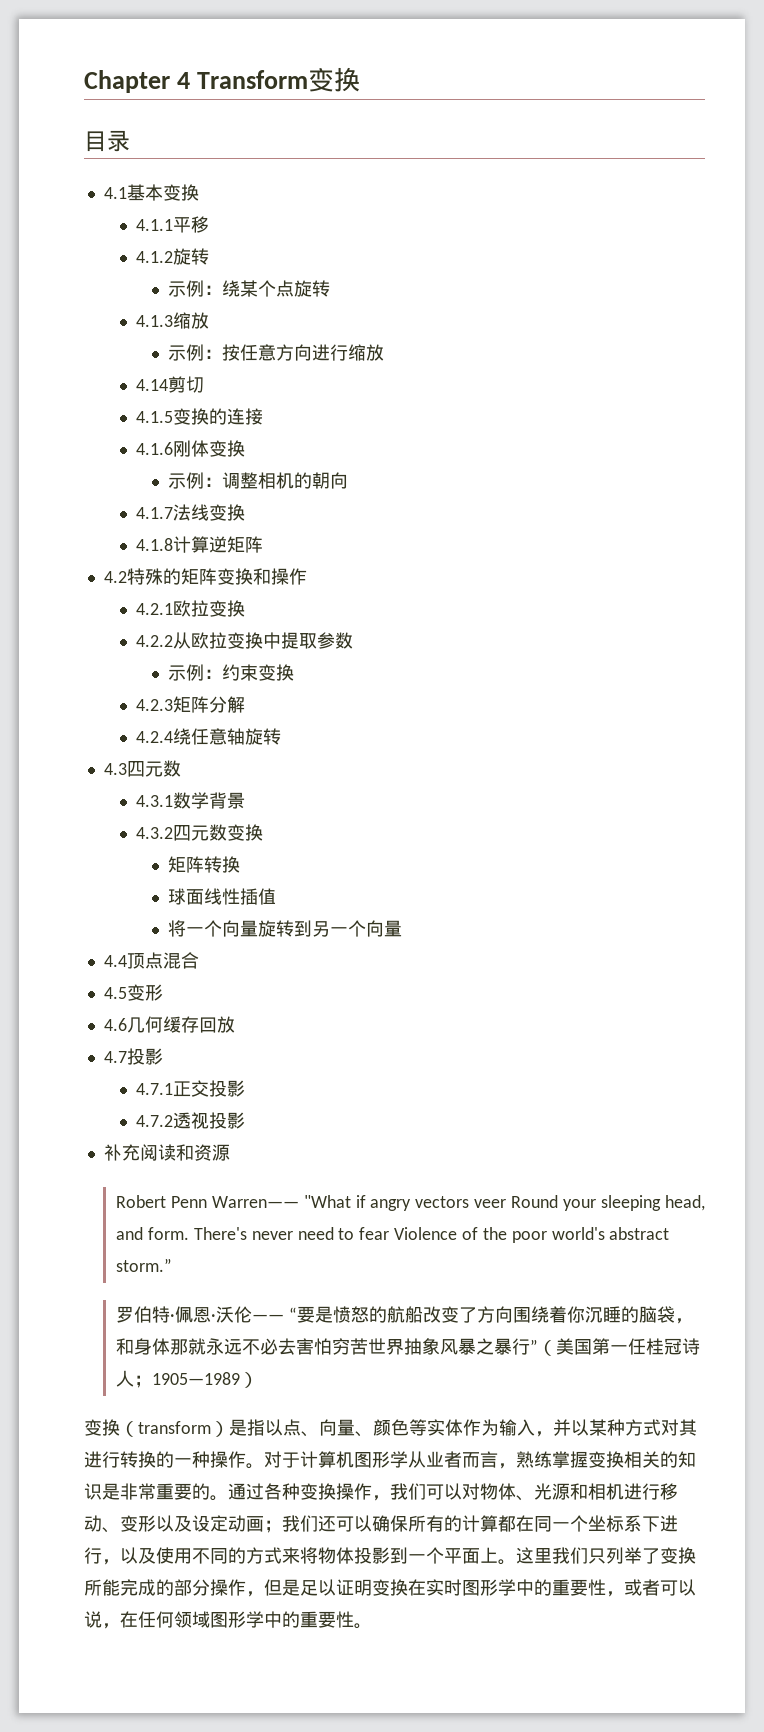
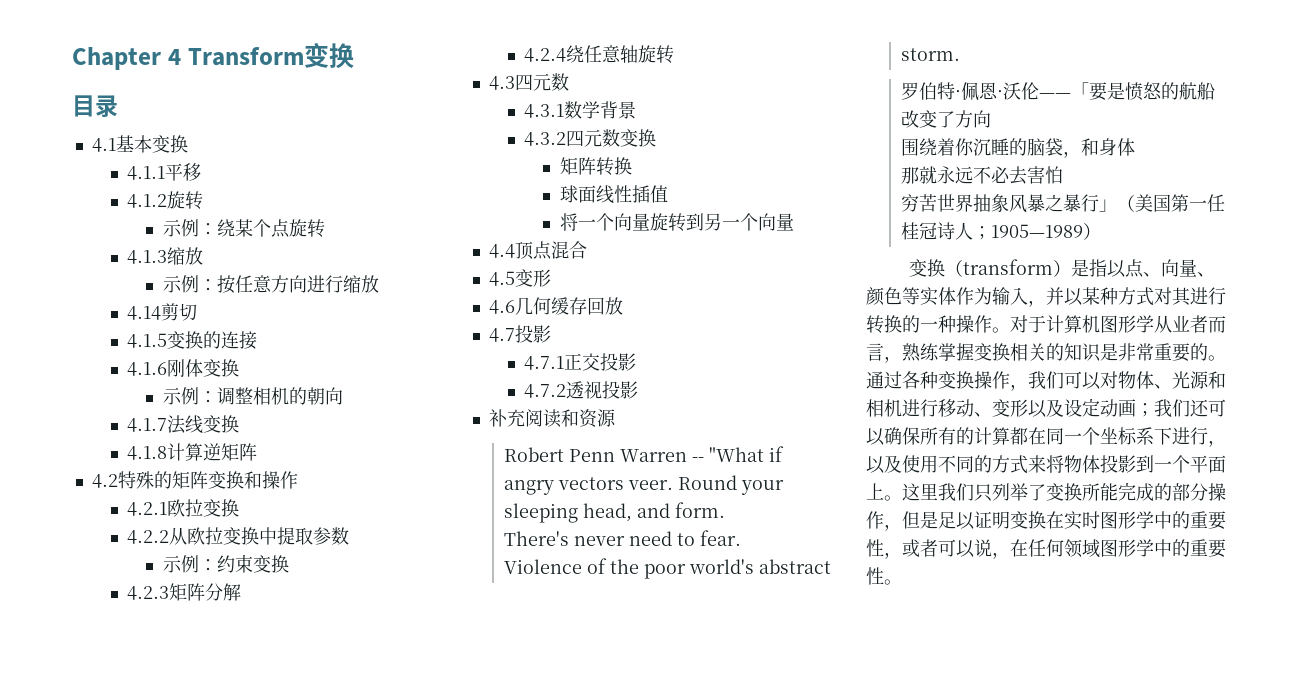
[211,1196,299,1208] Warren—— -> [620,449,705,462] Warren --
[474,1199,507,1208] veer -> [628,480,674,490] veer.
(189, 1233) none -> (726, 510) //
[359,1227,390,1240] fear -> [700,530,742,546] fear. //
[116,1258,173,1272] storm.” -> [901,48,961,61] storm.
[288,1307,297,1321] “ -> [1071,82,1090,98] 「
(513, 1314) none -> (992, 119) //
(171, 1346) none -> (1136, 147) //
(333, 1346) none -> (1064, 175) //
[530,1339,539,1353] ” -> [1099,199,1118,212] 」

